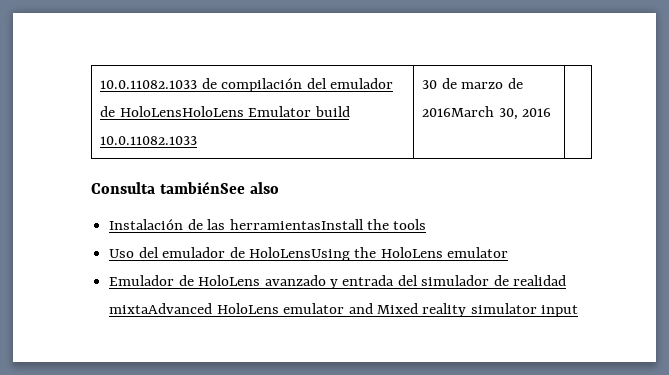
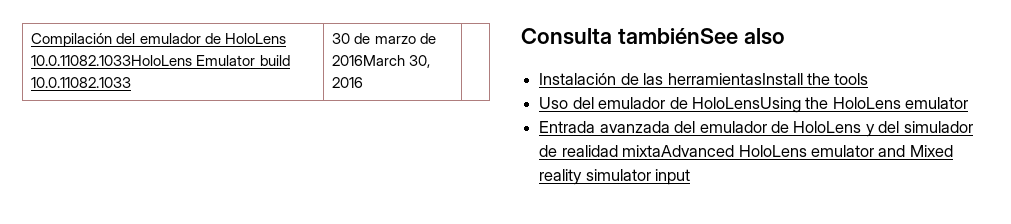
[100,78,393,92] [100,106,244,117] 10.0.11082.1033 de compilación del emulador de HoloLensHoloLens -> [31,33,286,47] [31,55,193,66] Compilación del emulador de HoloLens 10.0.11082.1033HoloLens
[109,275,395,289] Emulador de HoloLens avanzado y entrada -> [539,121,875,137] Entrada avanzada del emulador de HoloLens y

